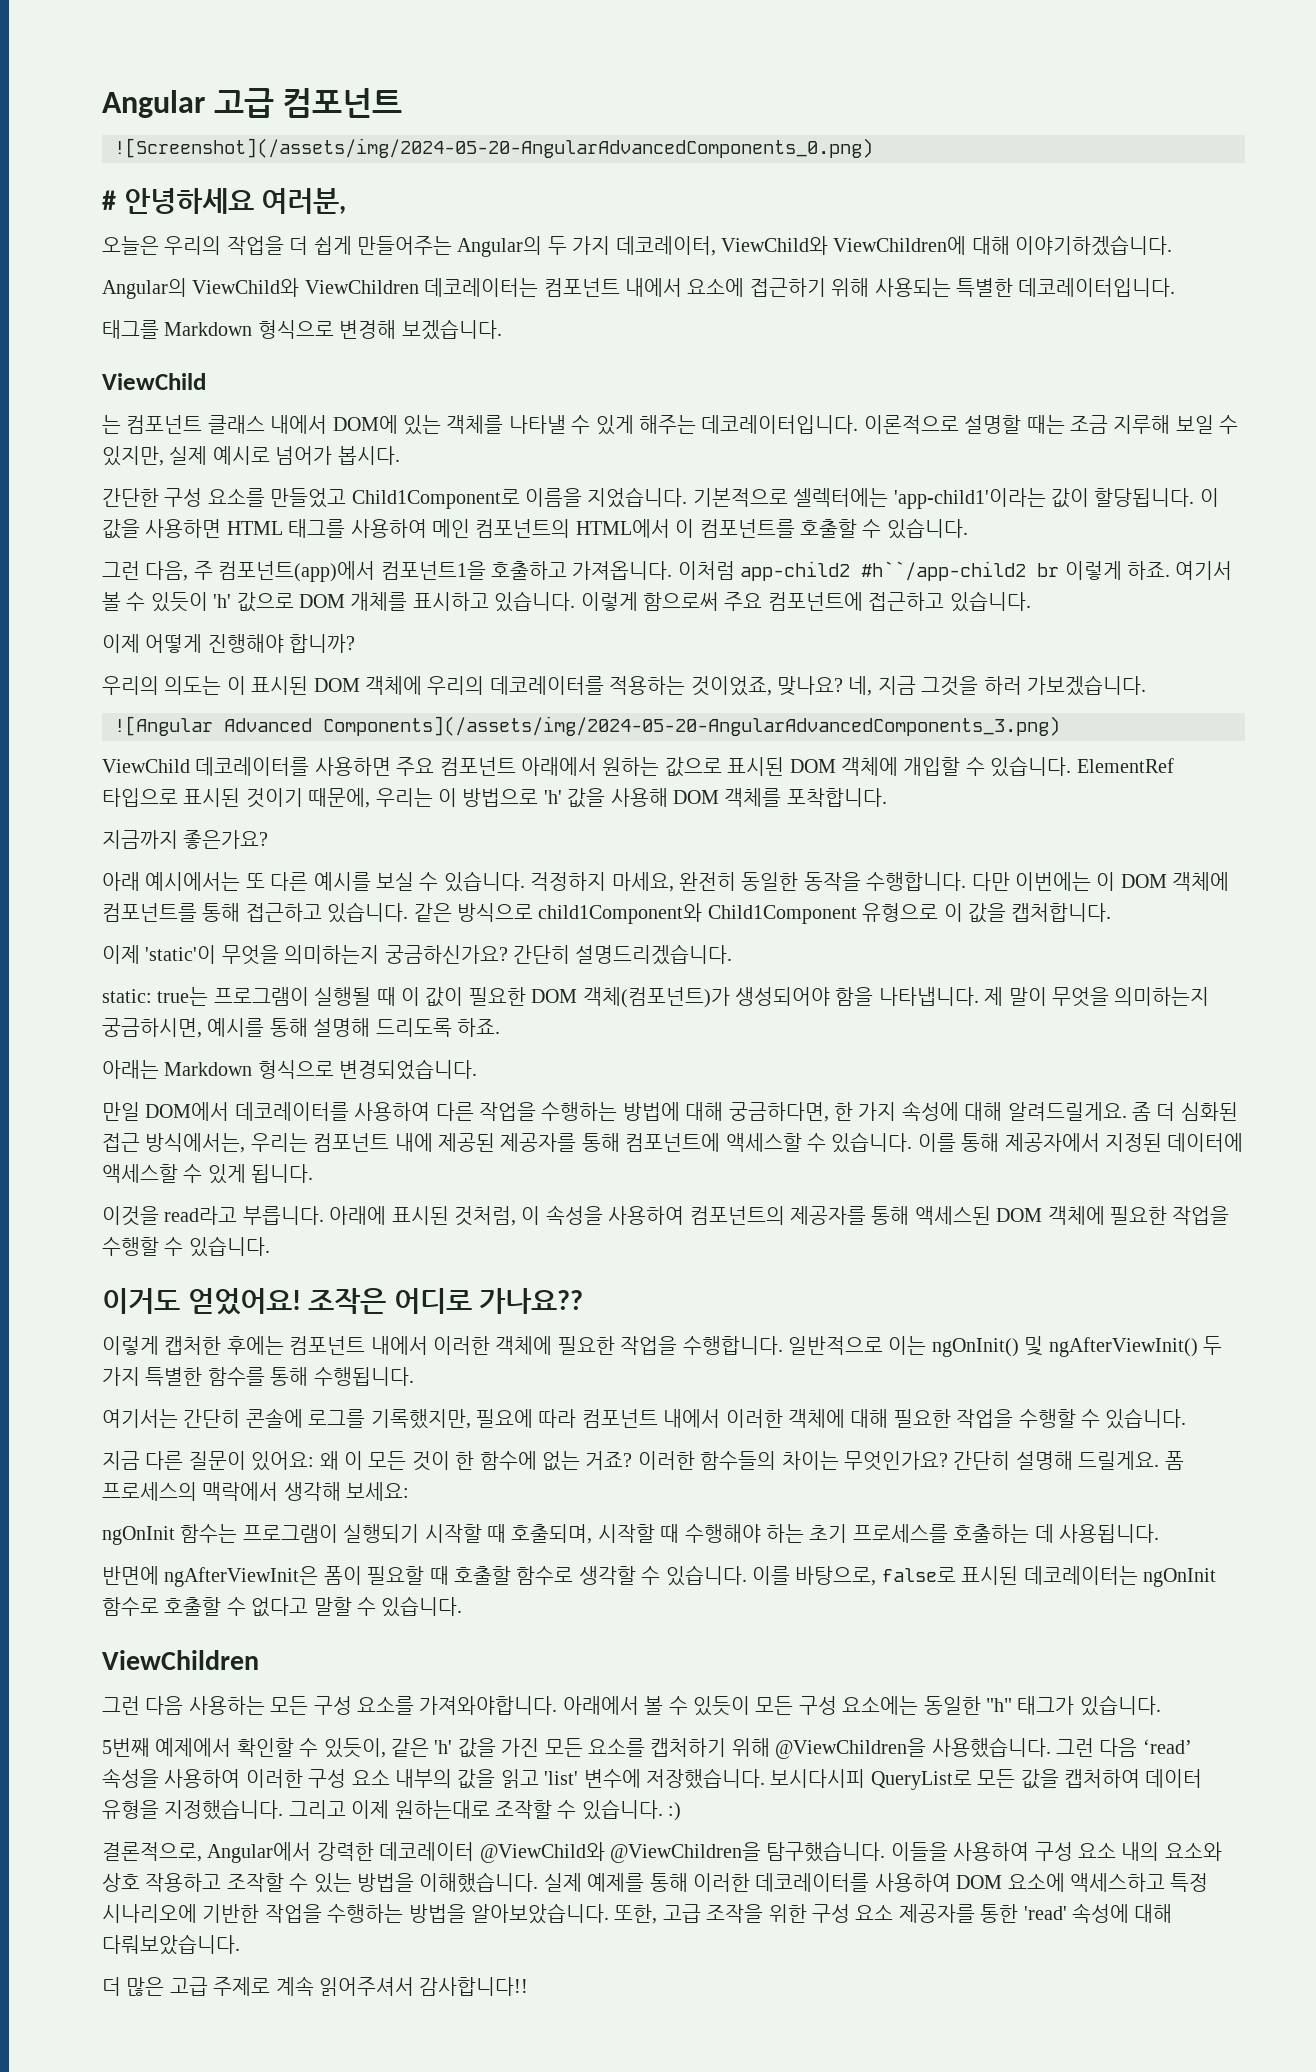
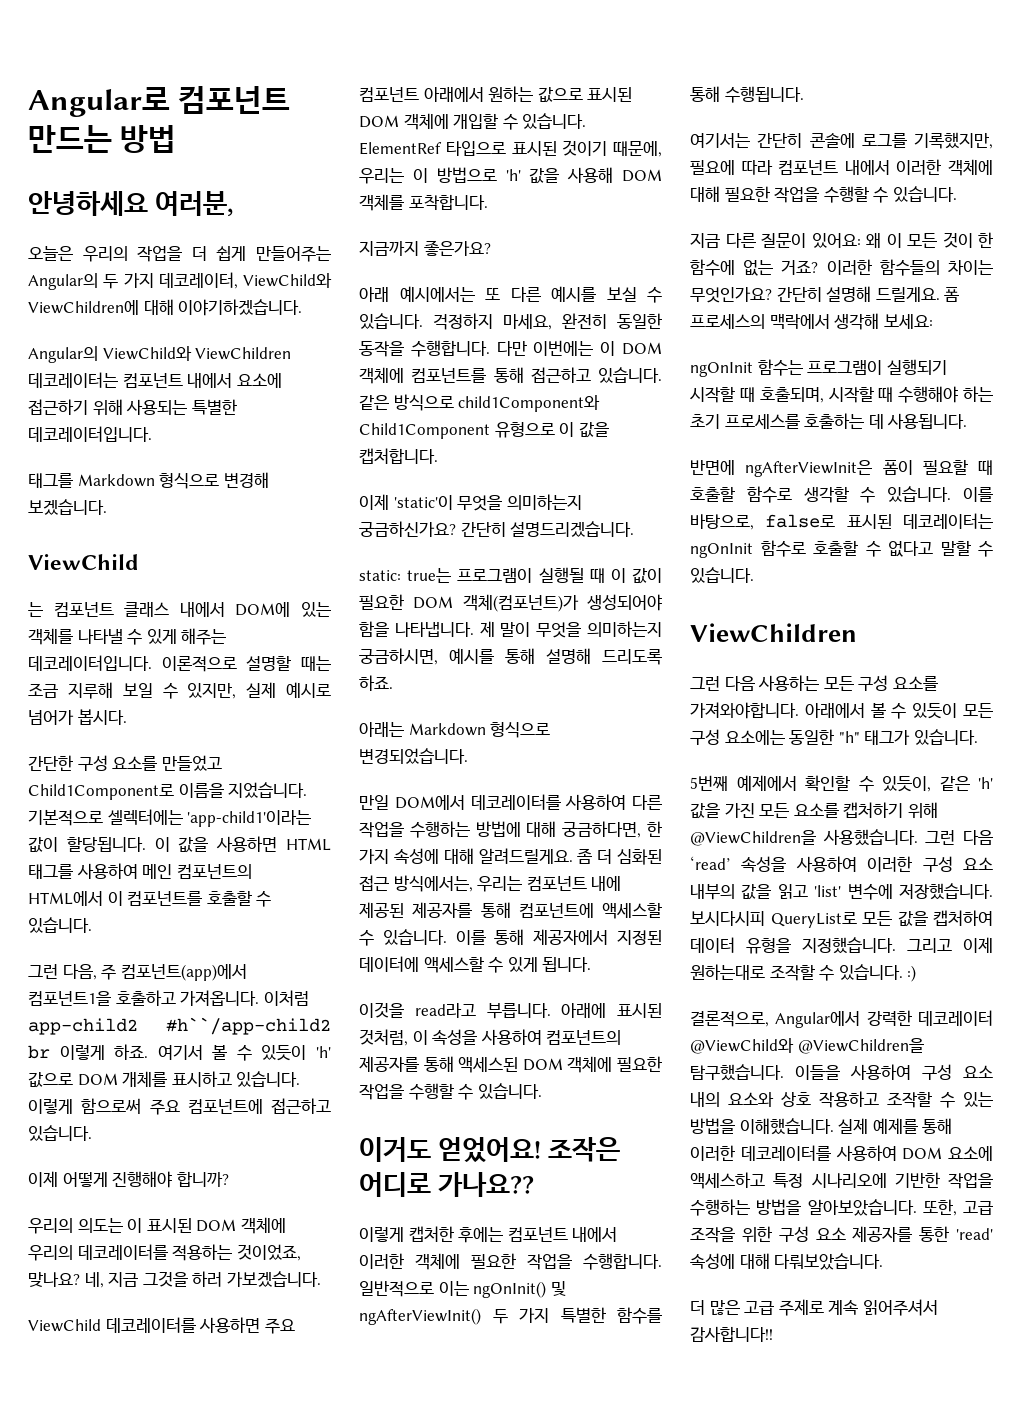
[102,88,403,118] [114,138,873,158] [102,190,116,210] Angular 고급 컴포넌트 // ![Screenshot](/assets/img/2024-05-20-AngularAdvancedComponents_0.png) // # -> [28,86,291,117] [28,125,177,153] Angular로 컴포넌트 만드는 방법 //
[114,716,1060,736] // ![Angular Advanced Components](/assets/img/2024-05-20-AngularAdvancedComponents_3.png) -> (321, 1279) none

